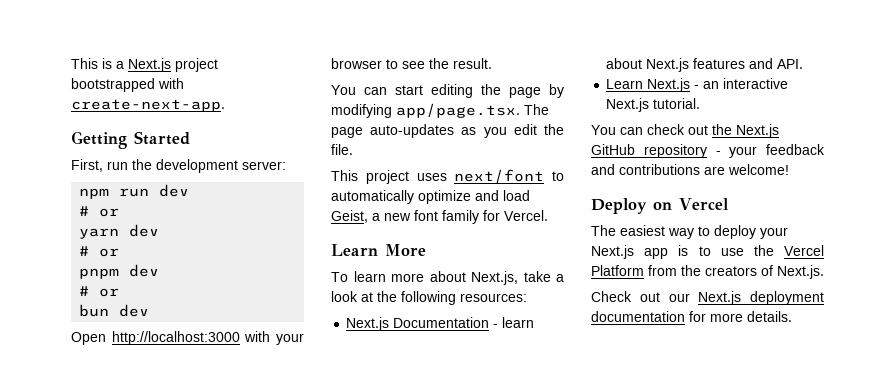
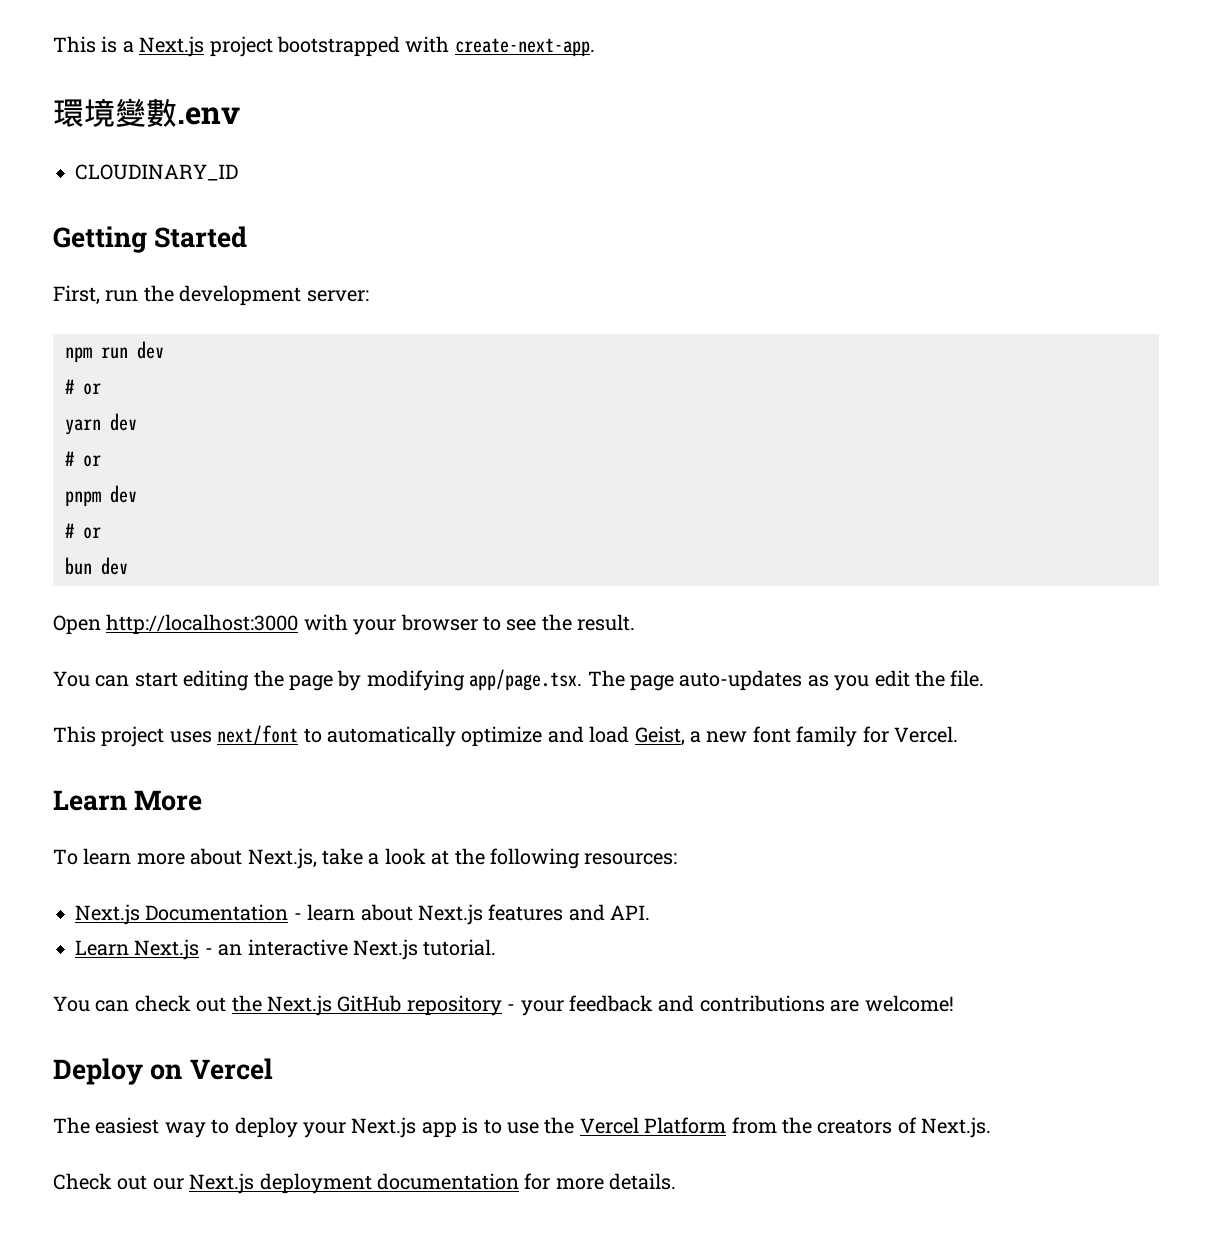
(225, 105) none -> [53,98,240,128] [75,164,238,181] // 環境變數.env // CLOUDINARY_ID

